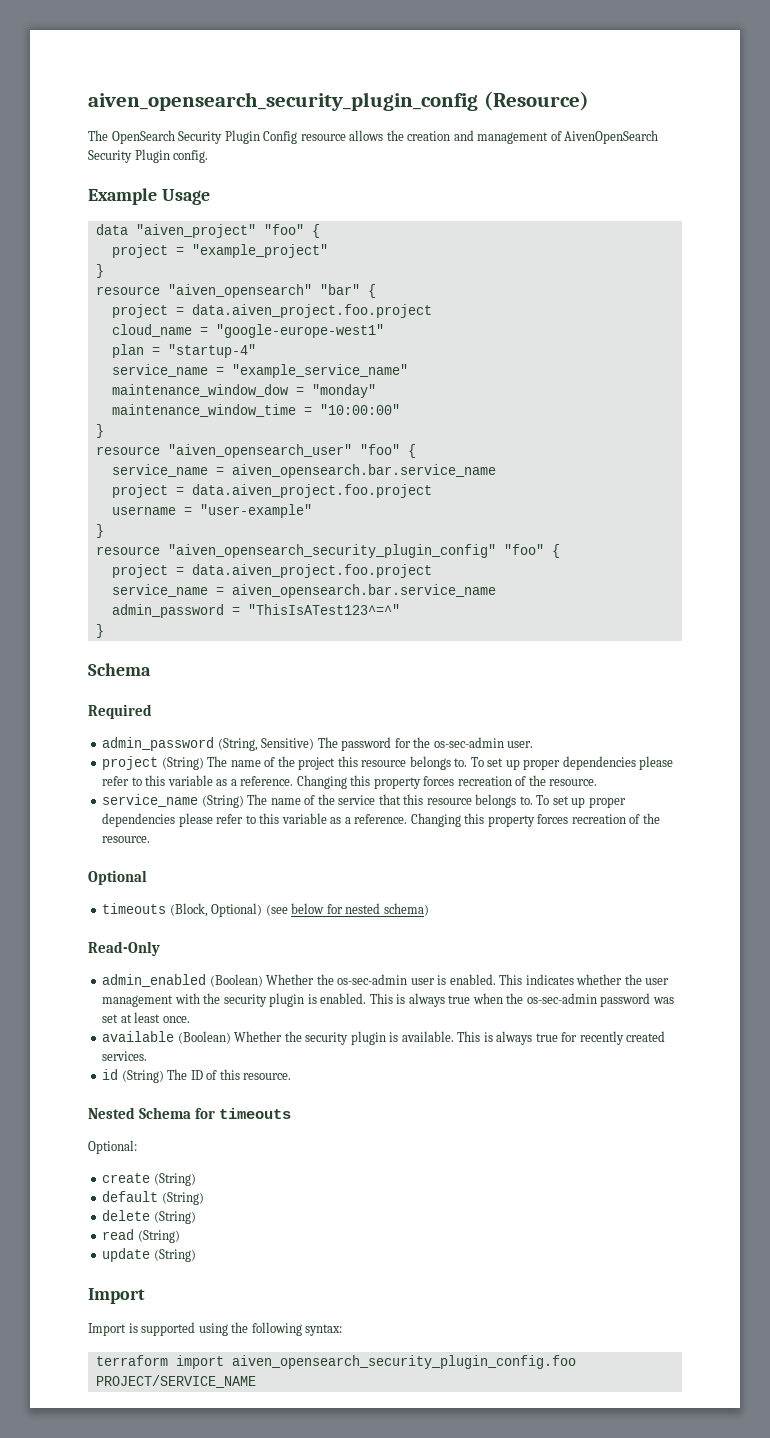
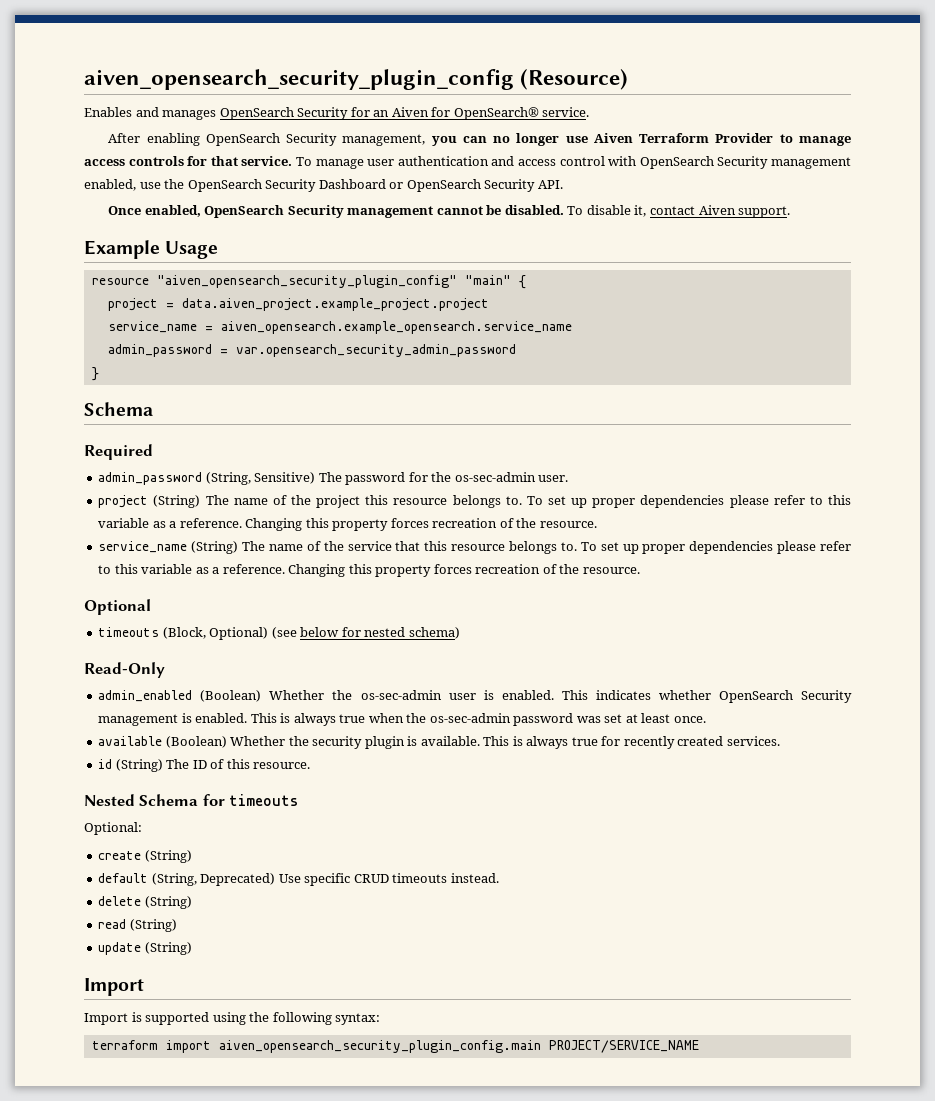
[88,130,659,144] [88,149,209,163] The OpenSearch Security Plugin Config resource allows the creation and management of AivenOpenSearch Security Plugin config. -> [84,107,590,120] [108,133,851,146] [84,156,852,169] [84,179,563,192] [108,205,791,218] Enables and manages OpenSearch Security for an Aiven for OpenSearch® service. // After enabling OpenSearch Security management, you can no longer use Aiven Terraform Provider to manage access controls for that service. To manage user authentication and access control with OpenSearch Security management enabled, use the OpenSearch Security Dashboard or OpenSearch Security API. // Once enabled, OpenSearch Security management cannot be disabled. To disable it, contact Aiven support.
[95,224,320,238] [111,244,328,258] [95,264,104,278] [95,284,376,298] [111,304,432,318] [111,324,384,338] [111,344,256,358] [111,364,408,378] [111,384,376,398] [111,404,400,417] [95,424,104,438] [95,444,416,458] [111,464,496,478] [111,484,432,498] [111,504,312,518] [95,524,104,538] [95,544,560,558] [111,564,432,578] [111,584,496,598] data "aiven_project" "foo" { // project = "example_project" // } // resource "aiven_opensearch" "bar" { // project = data.aiven_project.foo.project // cloud_name = "google-europe-west1" // plan = "startup-4" // service_name = "example_service_name" // maintenance_window_dow = "monday" // maintenance_window_time = "10:00:00" // } // resource "aiven_opensearch_user" "foo" { // service_name = aiven_opensearch.bar.service_name // project = data.aiven_project.foo.project // username = "user-example" // } // resource "aiven_opensearch_security_plugin_config" "foo" { // project = data.aiven_project.foo.project // service_name = aiven_opensearch.bar.service_name -> [91,275,526,289] [107,298,489,311] [107,321,572,334] resource "aiven_opensearch_security_plugin_config" "main" { // project = data.aiven_project.example_project.project // service_name = aiven_opensearch.example_opensearch.service_name
[247,604,400,615] "ThisIsATest123^=^" -> [235,344,516,357] var.opensearch_security_admin_password
[624,974,670,985] [102,993,305,1007] the user management with the security plugin -> [718,690,853,703] [98,714,179,726] OpenSearch Security management
[161,1192,204,1205] (String) -> [151,873,499,886] (String, Deprecated) Use specific CRUD timeouts instead.
[231,1355,576,1369] aiven_opensearch_security_plugin_config.foo -> [218,1040,541,1053] aiven_opensearch_security_plugin_config.main

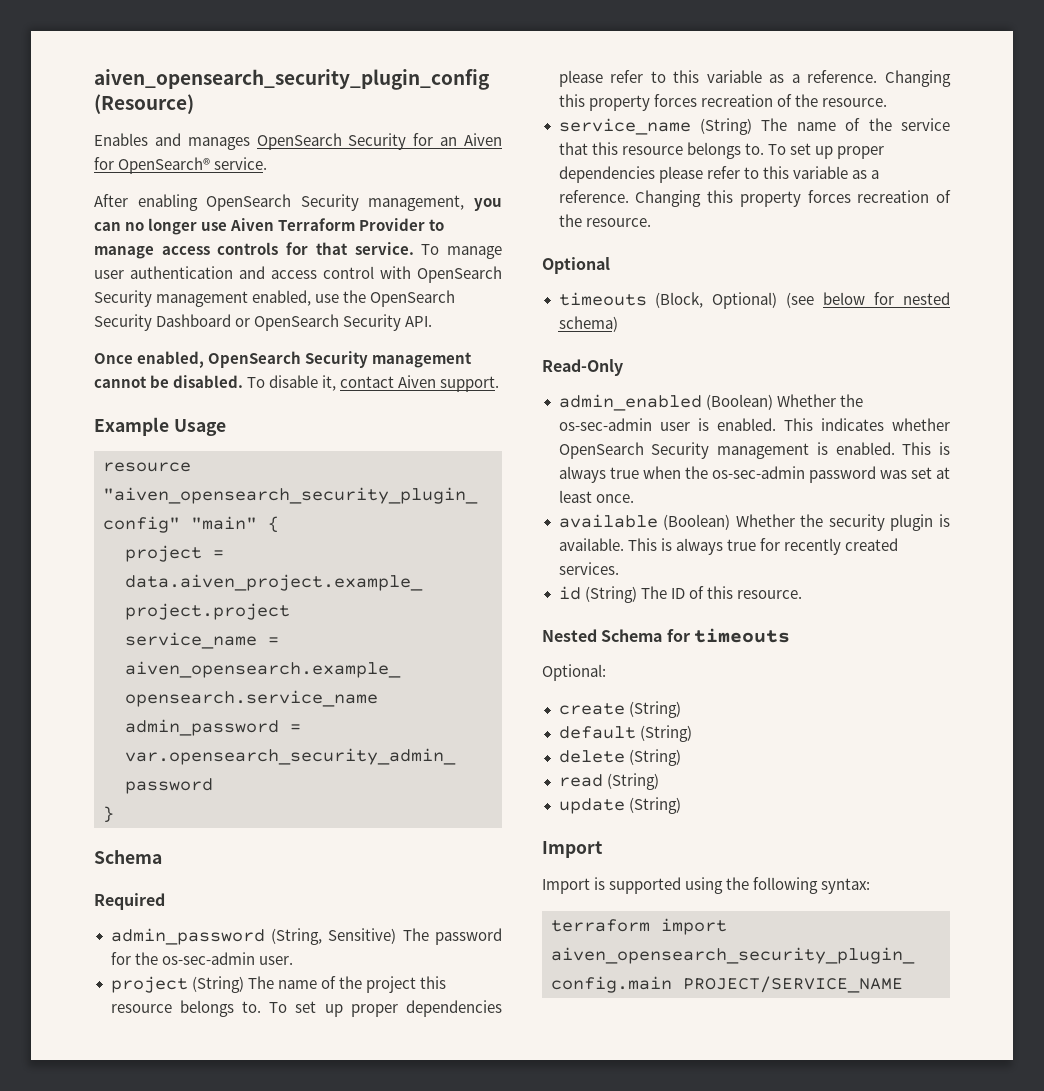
[151,873,499,886] (String, Deprecated) Use specific CRUD timeouts instead. -> [639,725,692,742] (String)

